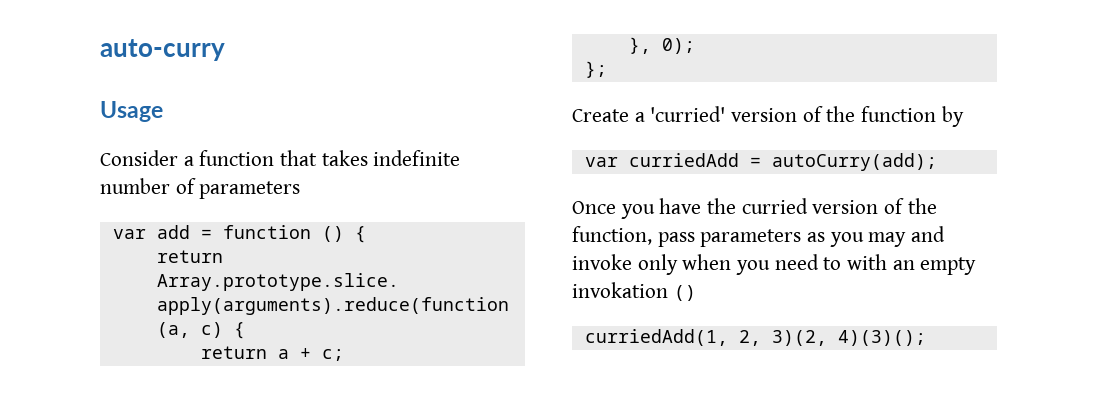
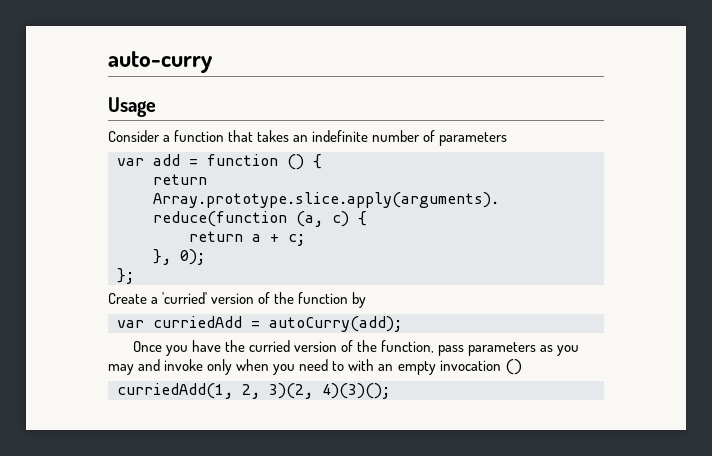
(368, 158) none -> [293,135,309,142] an
[572,282,668,298] invokation -> [439,360,501,371] invocation

